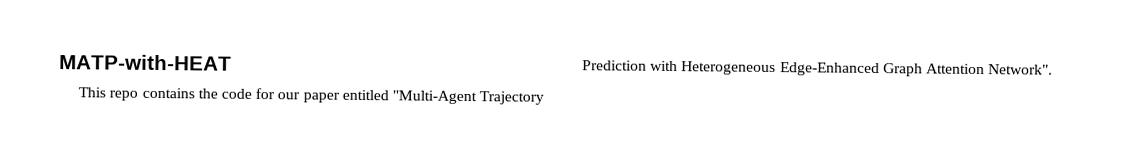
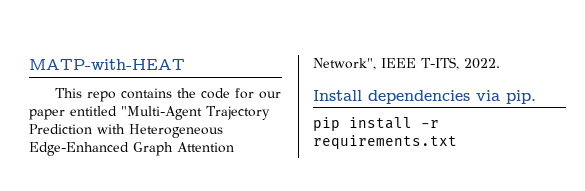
[988,64,1054,75] Network". -> [313,57,500,70] [313,90,536,104] [313,117,439,131] [313,135,457,149] Network", IEEE T-ITS, 2022. // Install dependencies via pip. // pip install -r requirements.txt

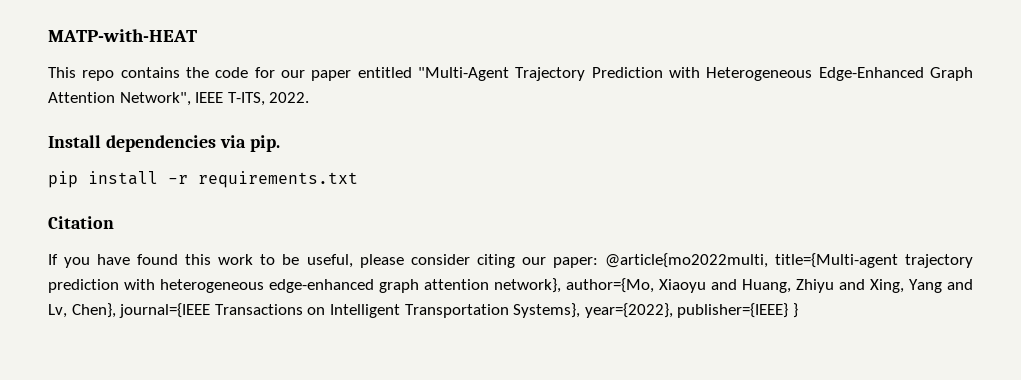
(457, 142) none -> [48,216,114,229] [48,253,973,268] [48,278,973,293] [48,303,798,318] // Citation // If you have found this work to be useful, please consider citing our paper: @article{mo2022multi, title={Multi-agent trajectory prediction with heterogeneous edge-enhanced graph attention network}, author={Mo, Xiaoyu and Huang, Zhiyu and Xing, Yang and Lv, Chen}, journal={IEEE Transactions on Intelligent Transportation Systems}, year={2022}, publisher={IEEE} }

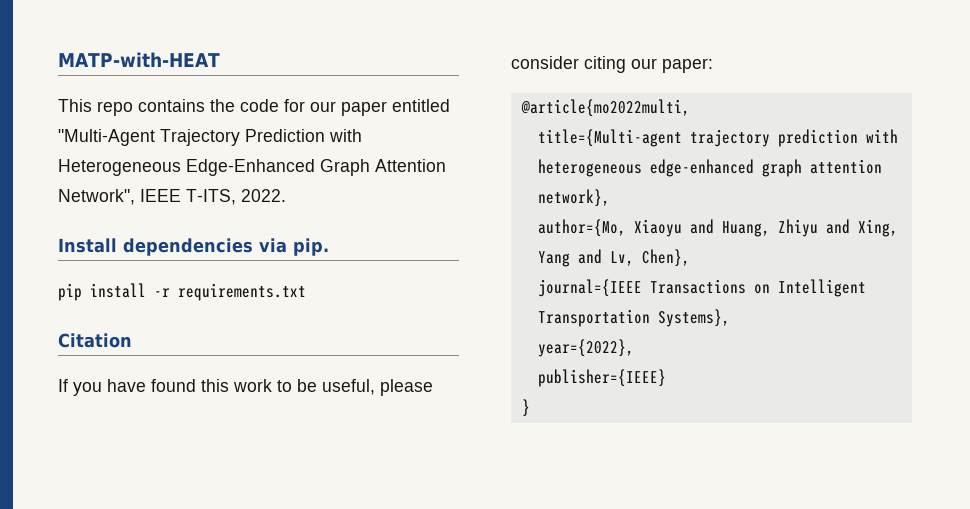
(598, 262) none -> (713, 65) //
(768, 260) none -> (690, 108) //
(561, 285) none -> (610, 198) //
(116, 310) none -> (690, 258) //
(581, 310) none -> (730, 318) //
(673, 310) none -> (634, 348) //
(789, 310) none -> (666, 378) //

